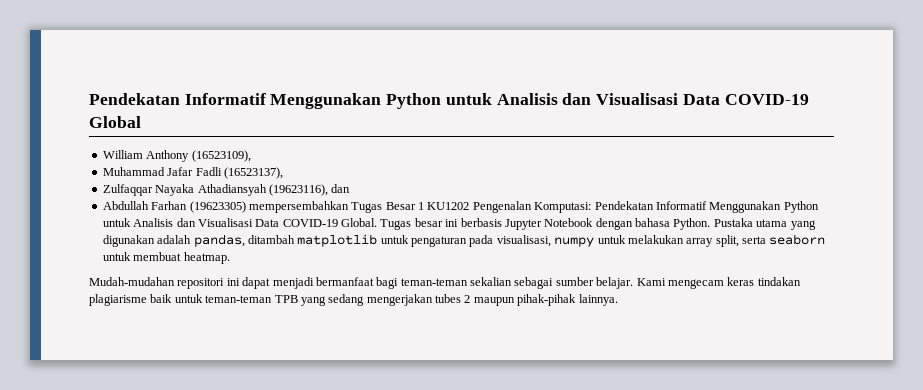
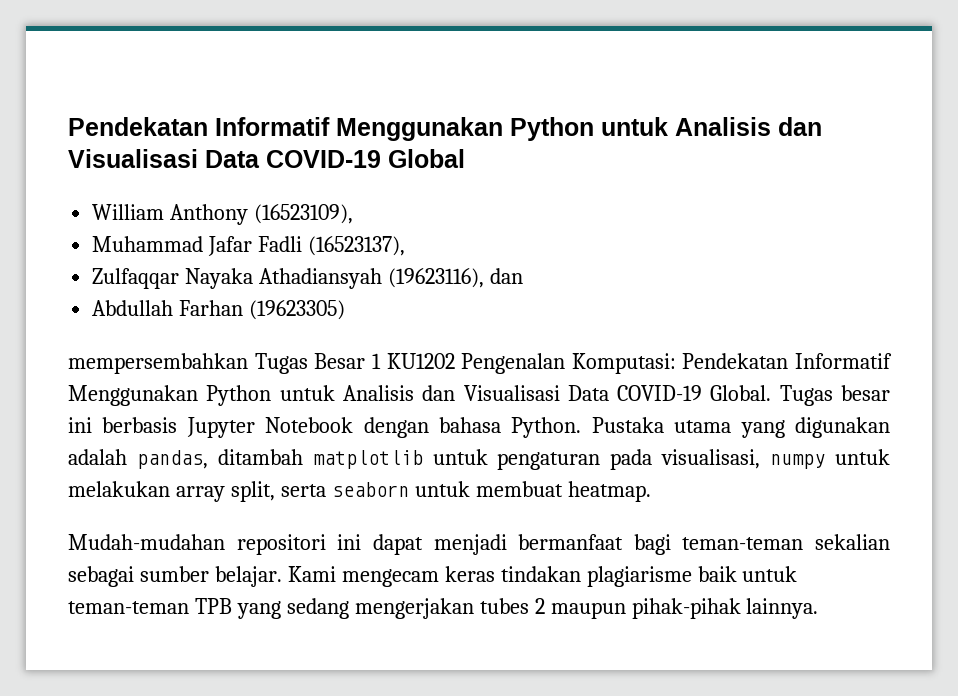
(246, 207) none -> (346, 310) //

